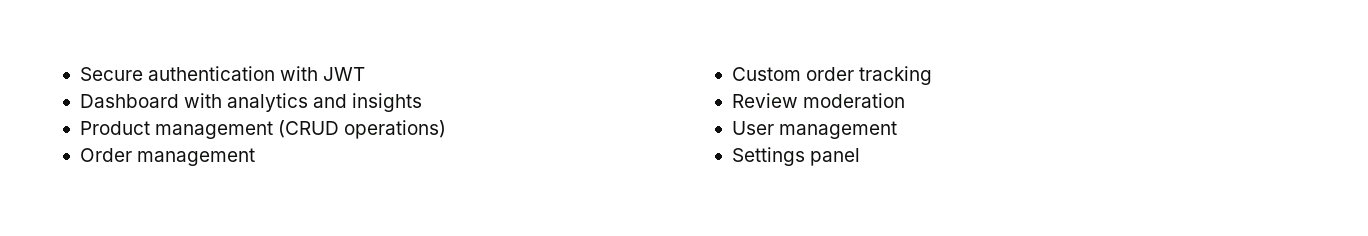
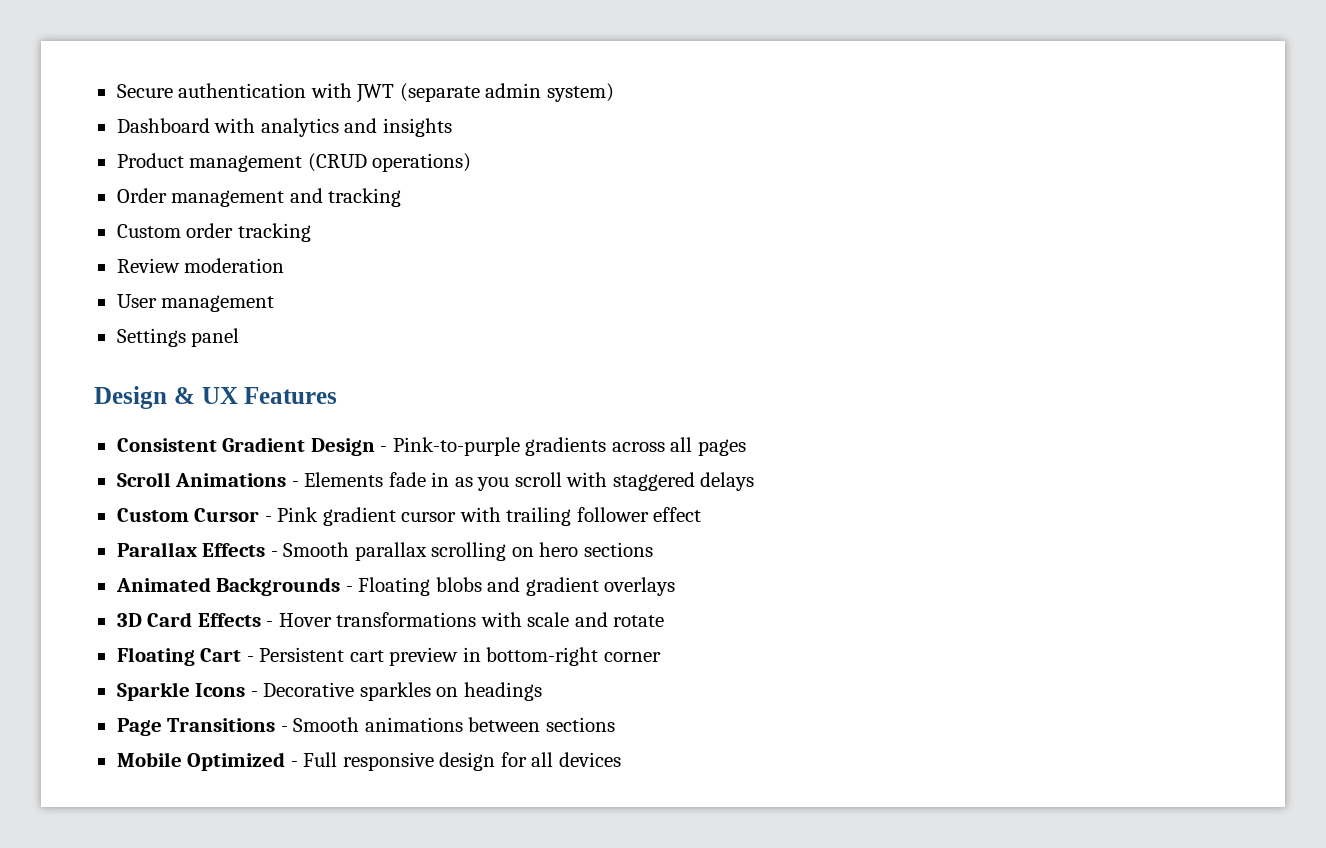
(366, 74) none -> [399,83,614,102] (separate admin system)
(256, 157) none -> [289,188,402,207] and tracking
(861, 157) none -> [94,386,338,409] [116,437,746,456] [116,472,755,491] [116,507,702,526] [116,542,653,561] [115,577,676,596] [116,612,665,627] [116,647,661,666] [116,682,542,701] [116,717,615,736] [116,752,621,771] // Design & UX Features // Consistent Gradient Design - Pink-to-purple gradients across all pages // Scroll Animations - Elements fade in as you scroll with staggered delays // Custom Cursor - Pink gradient cursor with trailing follower effect // Parallax Effects - Smooth parallax scrolling on hero sections // Animated Backgrounds - Floating blobs and gradient overlays // 3D Card Effects - Hover transformations with scale and rotate // Floating Cart - Persistent cart preview in bottom-right corner // Sparkle Icons - Decorative sparkles on headings // Page Transitions - Smooth animations between sections // Mobile Optimized - Full responsive design for all devices

